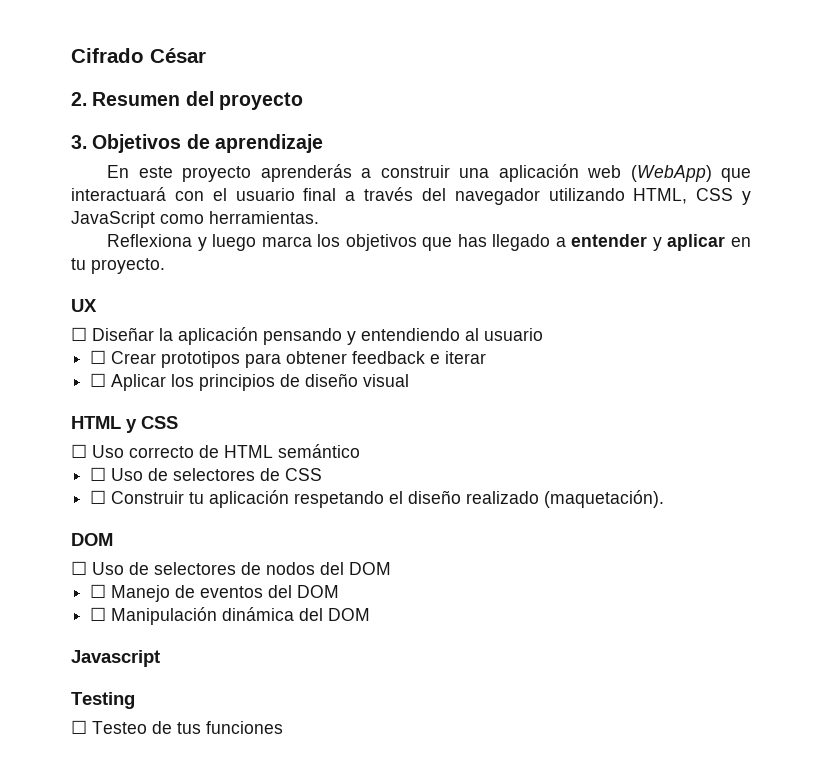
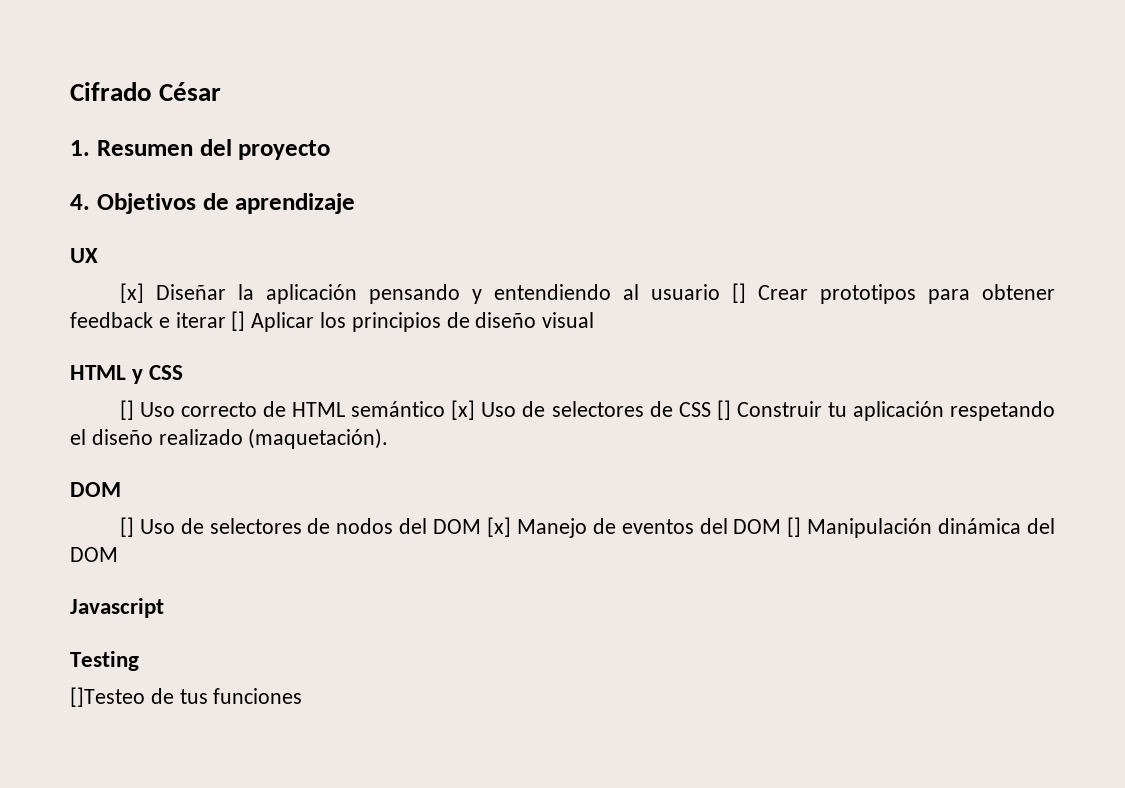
[71,92,87,106] 2. -> [70,140,90,156] 1.
[71,135,87,149] 3. -> [70,194,90,210] 4.
[107,164,751,182] [71,187,752,205] [71,211,319,228] [107,234,751,251] [71,258,165,274] // En este proyecto aprenderás a construir una aplicación web (WebApp) que interactuará con el usuario final a través del navegador utilizando HTML, CSS y JavaScript como herramientas. // Reflexiona y luego marca los objetivos que has llegado a entender y aplicar en tu proyecto. -> (356, 203) none
[71,327,87,341] ☐ -> [119,283,144,303] [x]
[90,350,107,364] // ☐ -> [731,283,746,303] []
[90,373,107,387] // ☐ -> [231,311,246,331] []
[71,444,87,458] ☐ -> [119,400,134,420] []
[90,467,107,481] // ☐ -> [451,400,476,420] [x]
[90,490,107,504] // ☐ -> [716,400,731,420] []
[71,561,87,575] ☐ -> [119,517,134,537] []
[90,584,107,598] // ☐ -> [486,517,511,537] [x]
[90,607,107,621] // ☐ -> [787,517,802,537] []
[71,720,147,734] ☐ Testeo -> [70,687,145,707] []Testeo

